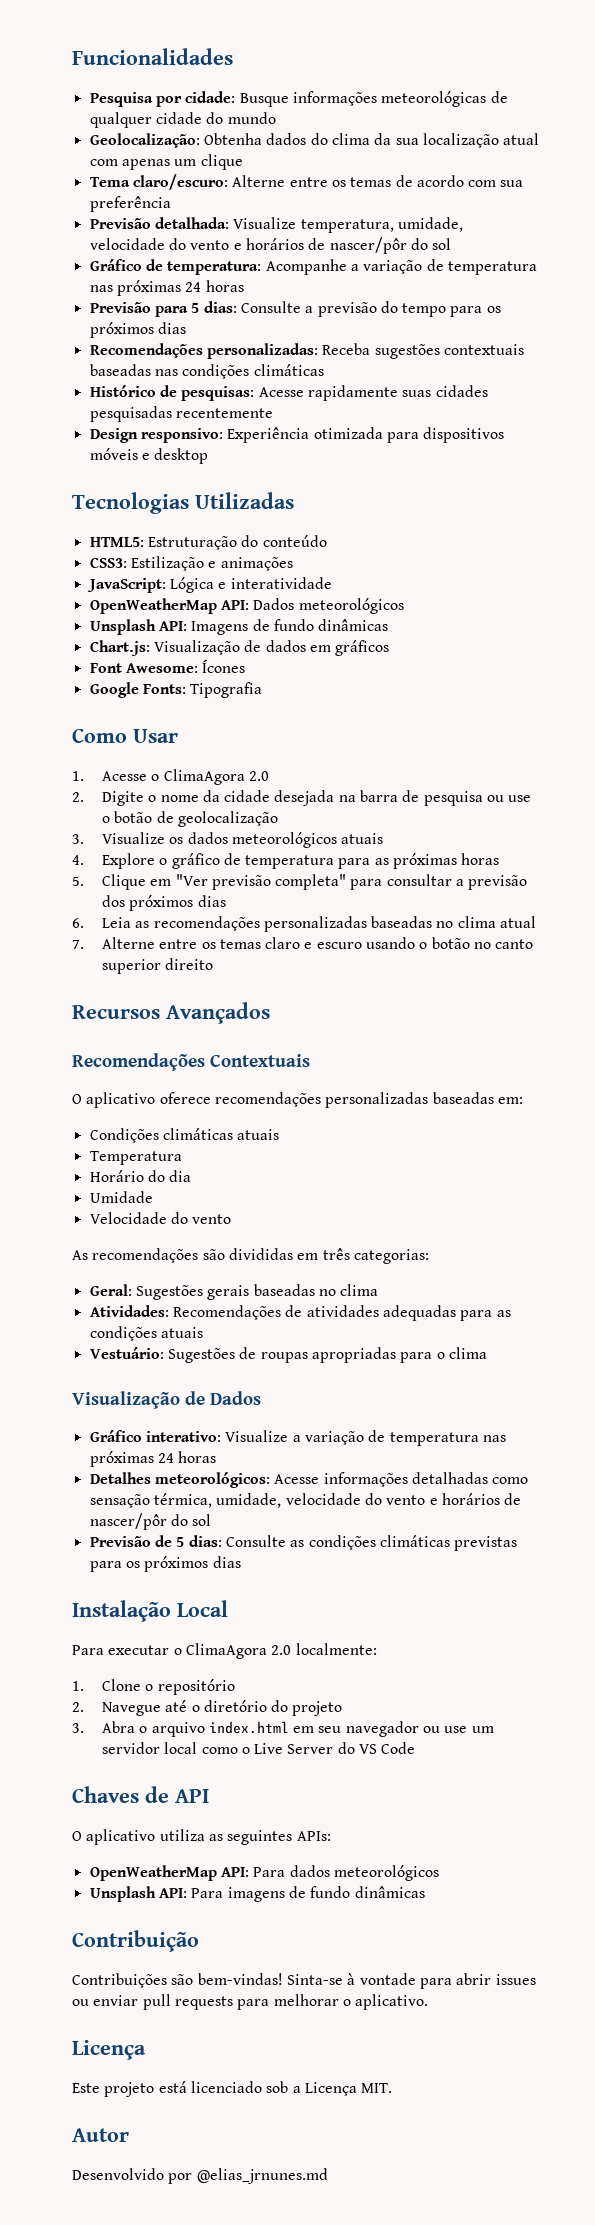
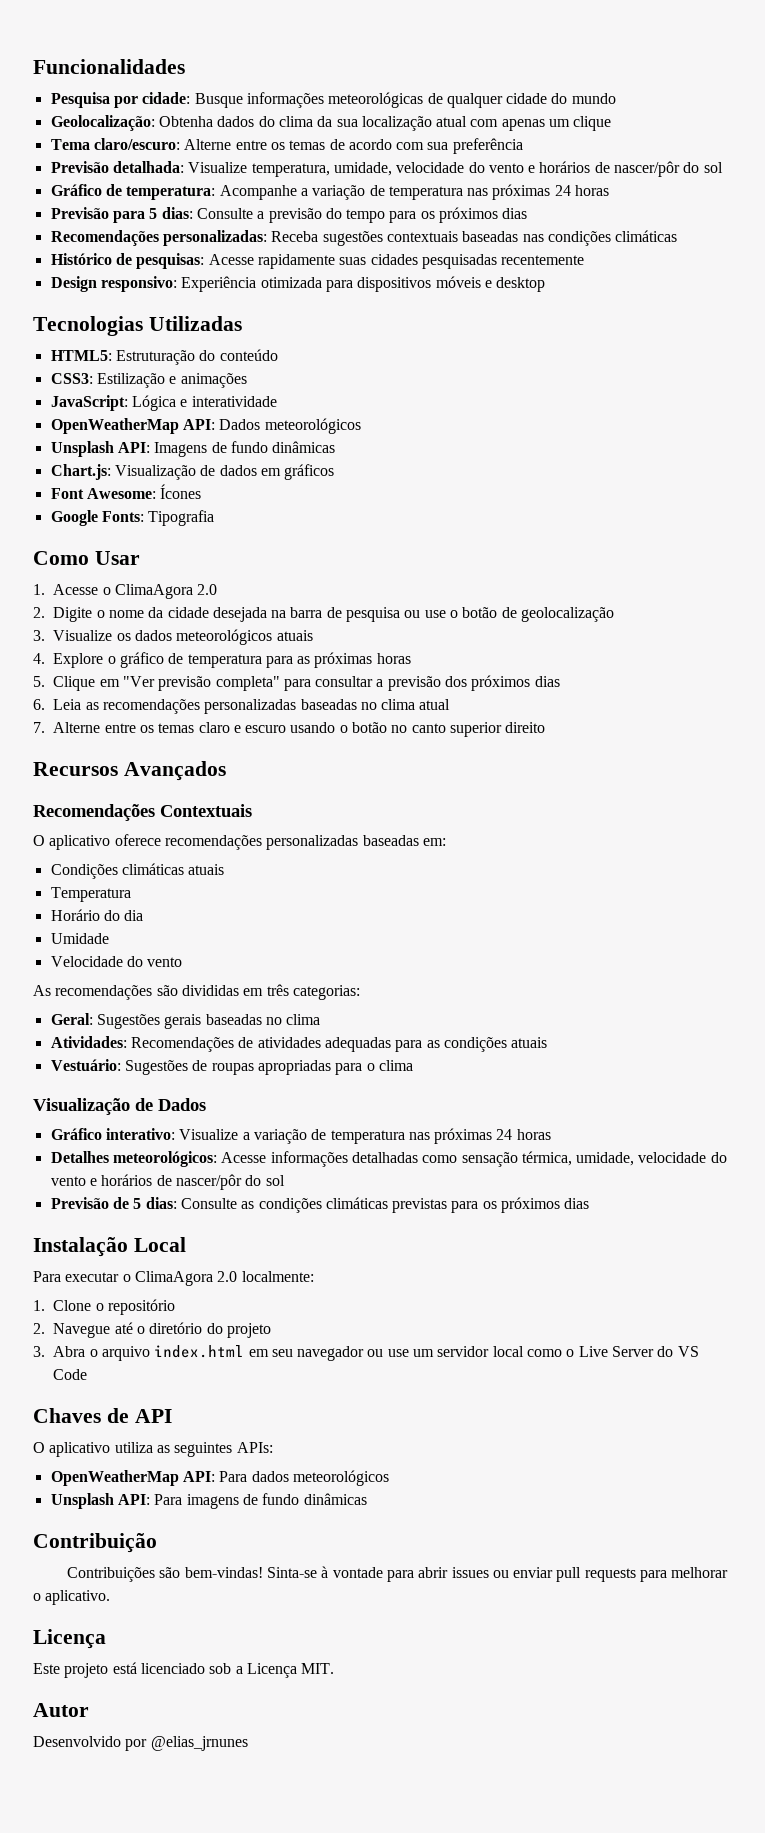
[196,2168,328,2184] @elias_jrnunes.md -> [150,1736,248,1751] @elias_jrnunes

